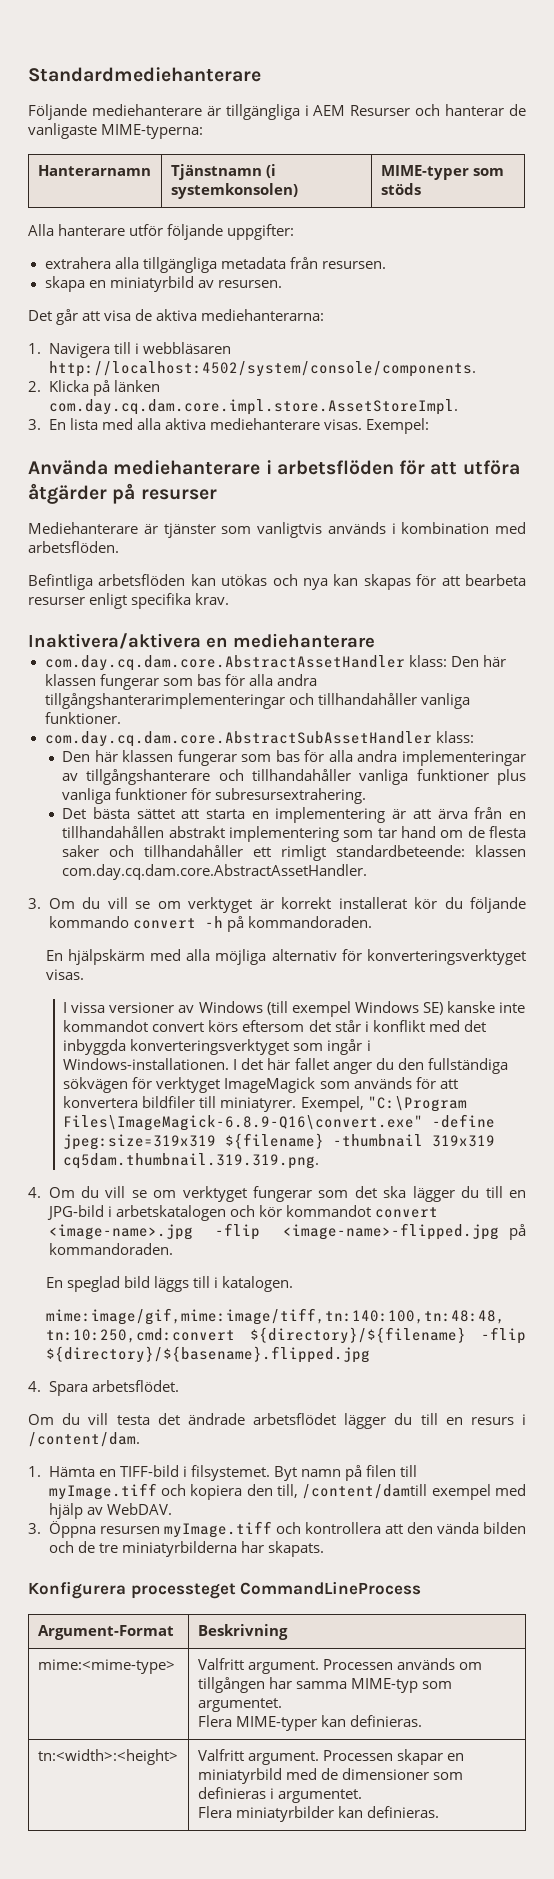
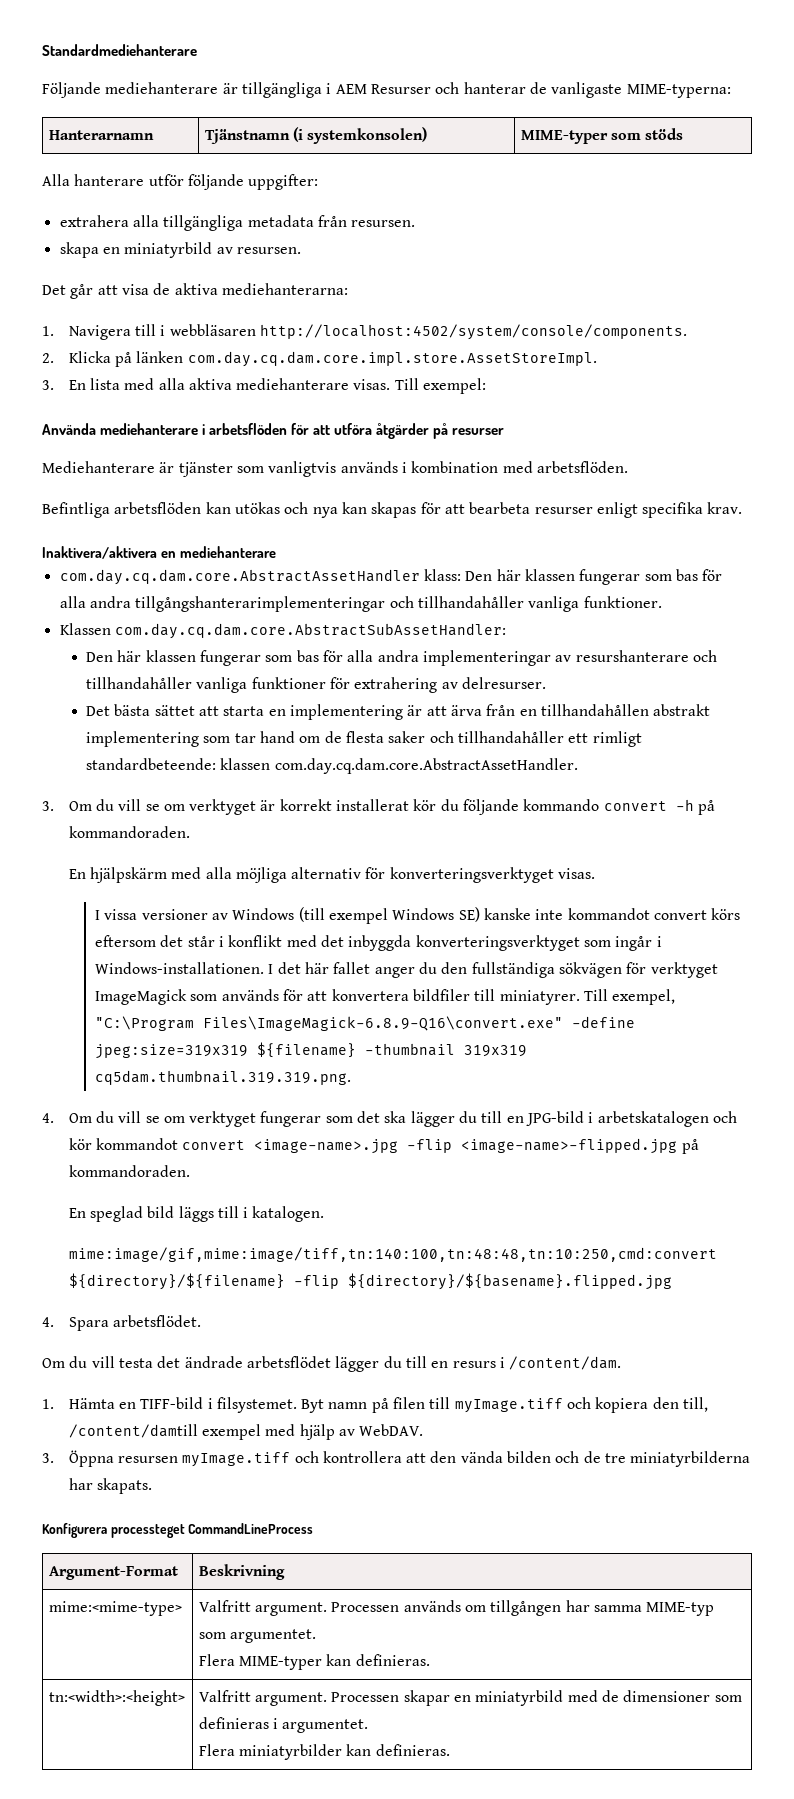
[365,418,429,434] Exempel: -> [394,378,487,394] Till exempel:
[44,731,474,747] com.day.cq.dam.core.AbstractSubAssetHandler klass: -> [59,623,506,639] Klassen com.day.cq.dam.core.AbstractSubAssetHandler:
[86,769,211,785] tillgångshanterare -> [575,650,689,662] resurshanterare
[497,769,526,785] [62,788,367,804] plus vanliga funktioner för subresursextrahering. -> [330,677,547,693] för extrahering av delresurser.
[300,1096,364,1112] Exempel, -> [583,989,676,1005] Till exempel,

